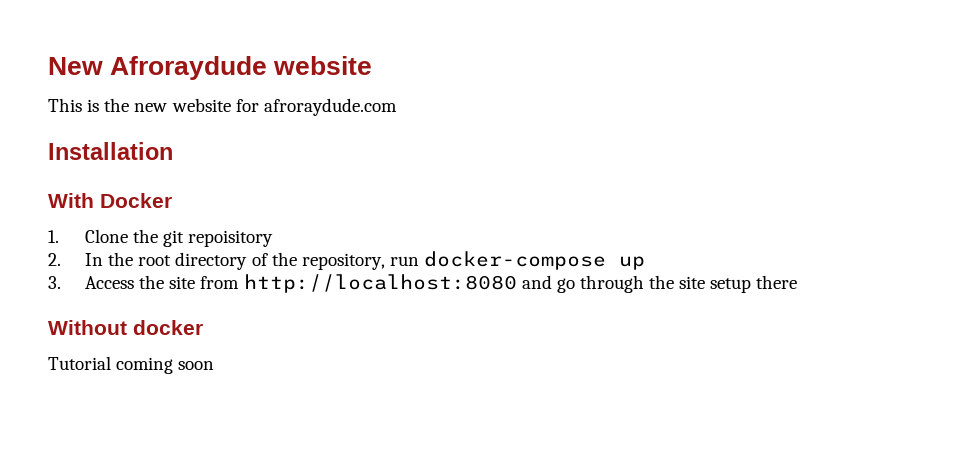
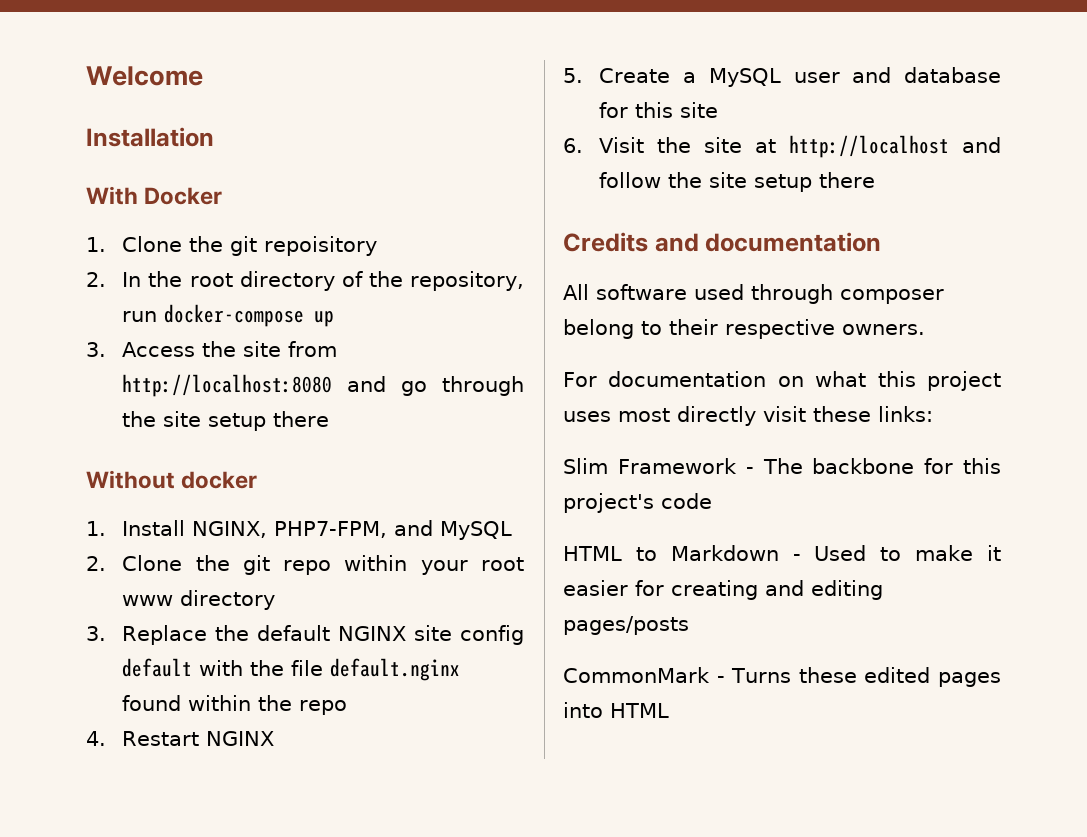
[48,56,373,80] [48,98,397,116] New Afroraydude website // This is the new website for afroraydude.com -> [86,66,203,86] Welcome
[48,356,215,374] Tutorial coming soon -> [86,520,513,540] [86,555,524,575] [122,590,276,610] [86,625,524,645] [122,658,461,681] [122,695,348,715] [86,731,275,746] [563,67,1001,87] [599,102,719,118] [563,135,1001,158] [599,172,876,192] [563,232,882,252] [563,284,944,304] [563,319,925,339] [563,371,1001,391] [563,406,933,426] [563,458,1001,474] [563,493,712,513] [563,545,1001,561] [563,580,883,600] [563,616,689,635] [563,667,1001,687] [563,702,669,718] 1. Install NGINX, PHP7-FPM, and MySQL // 2. Clone the git repo within your root www directory // 3. Replace the default NGINX site config default with the file default.nginx found within the repo // 4. Restart NGINX // 5. Create a MySQL user and database for this site // 6. Visit the site at http://localhost and follow the site setup there // Credits and documentation // All software used through composer belong to their respective owners. // For documentation on what this project uses most directly visit these links: // Slim Framework - The backbone for this project's code // HTML to Markdown - Used to make it easier for creating and editing pages/posts // CommonMark - Turns these edited pages into HTML

